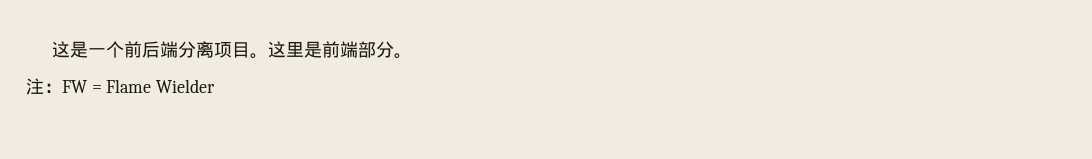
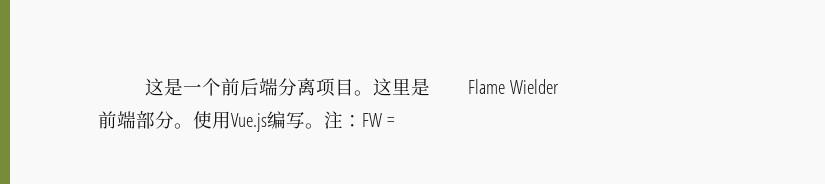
(412, 56) // -> [193,111,324,132] 使用Vue.js编写。

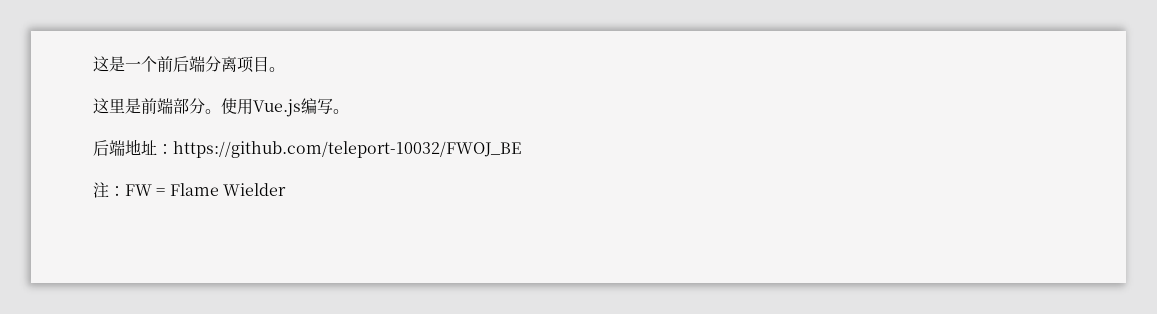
(373, 93) none -> (285, 69) //
(324, 126) none -> [93,139,521,158] // 后端地址：https://github.com/teleport-10032/FWOJ_BE //

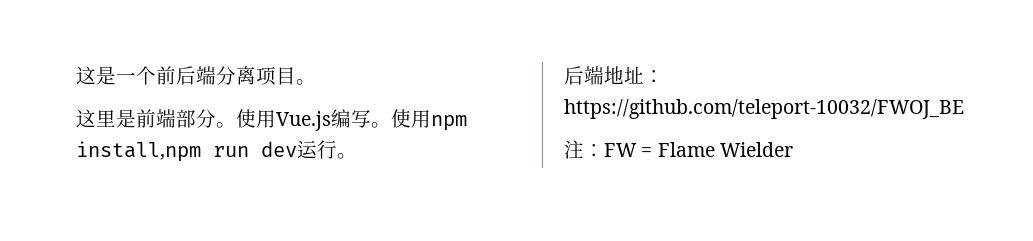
(349, 111) none -> [391,109,467,131] [76,140,357,162] 使用npm install,npm run dev运行。

